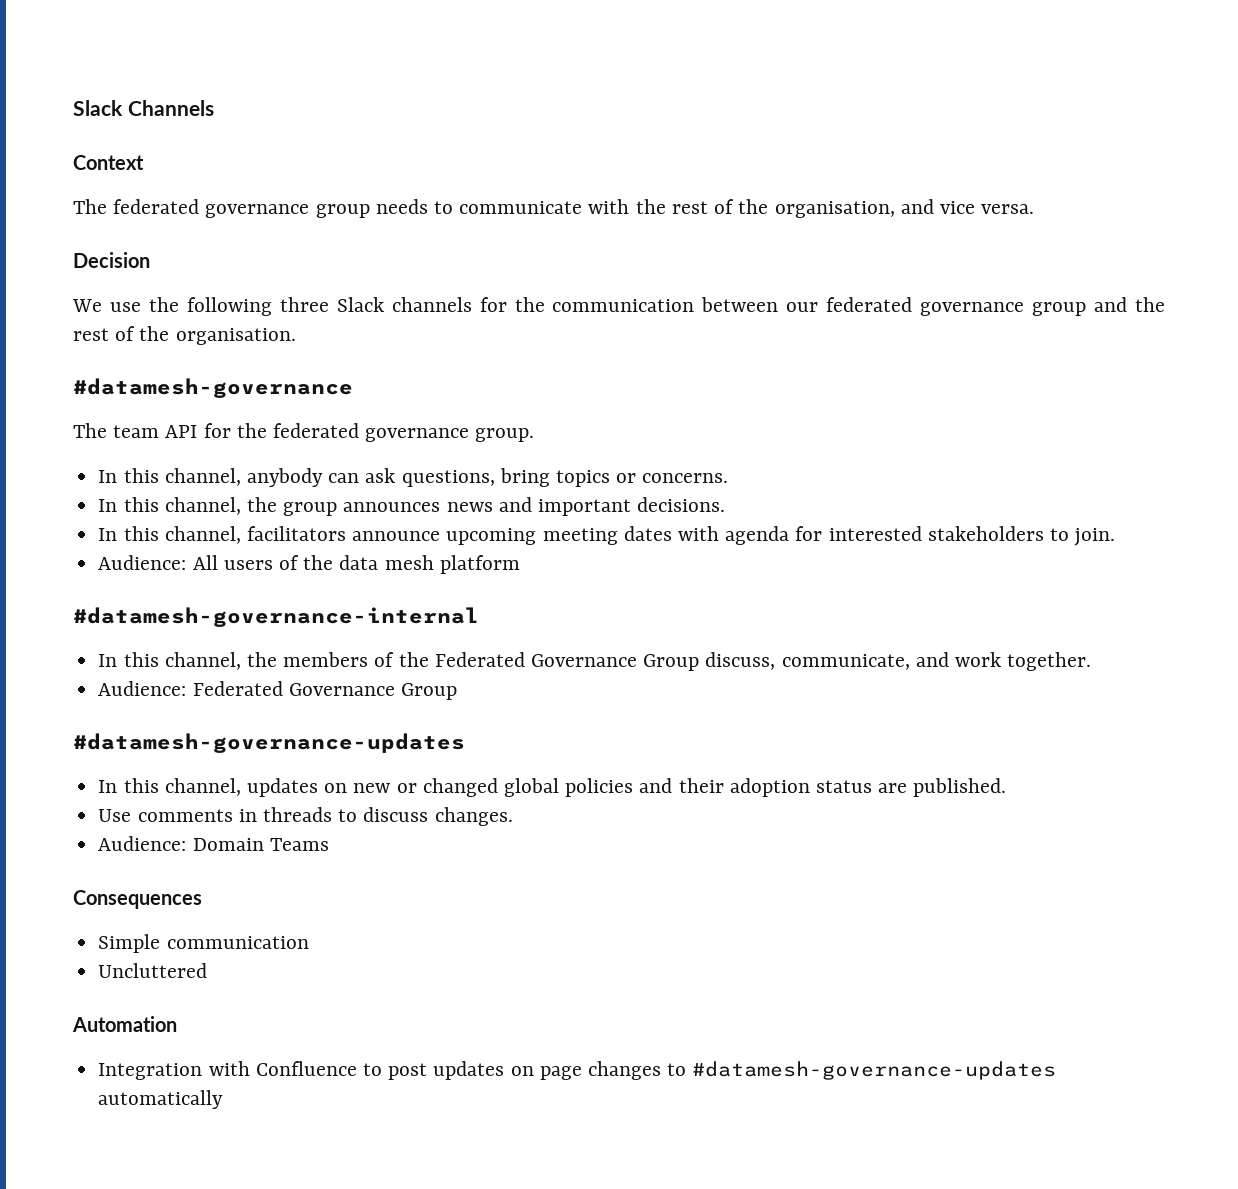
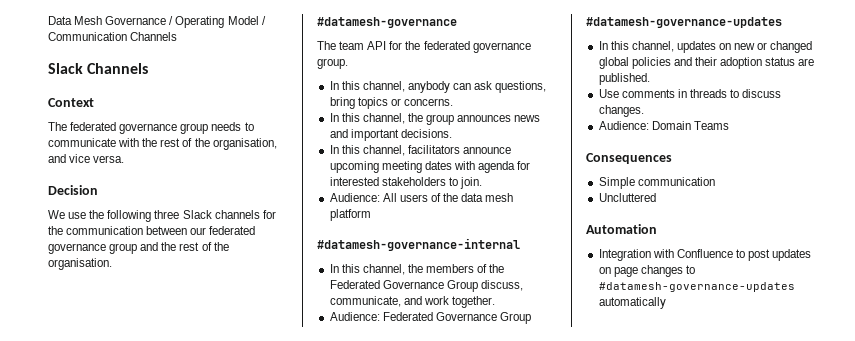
(73, 108) none -> [48,16,266,28] [48,32,178,41] Data Mesh Governance / Operating Model / Communication Channels //

